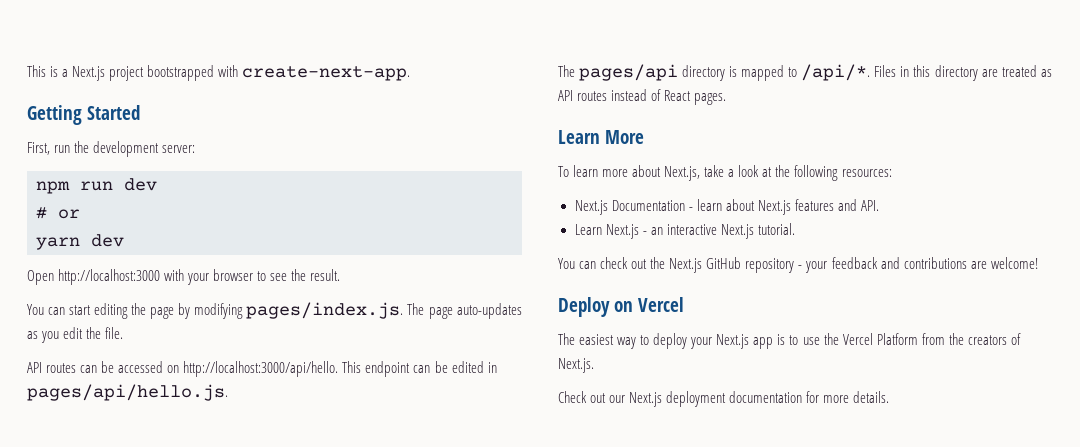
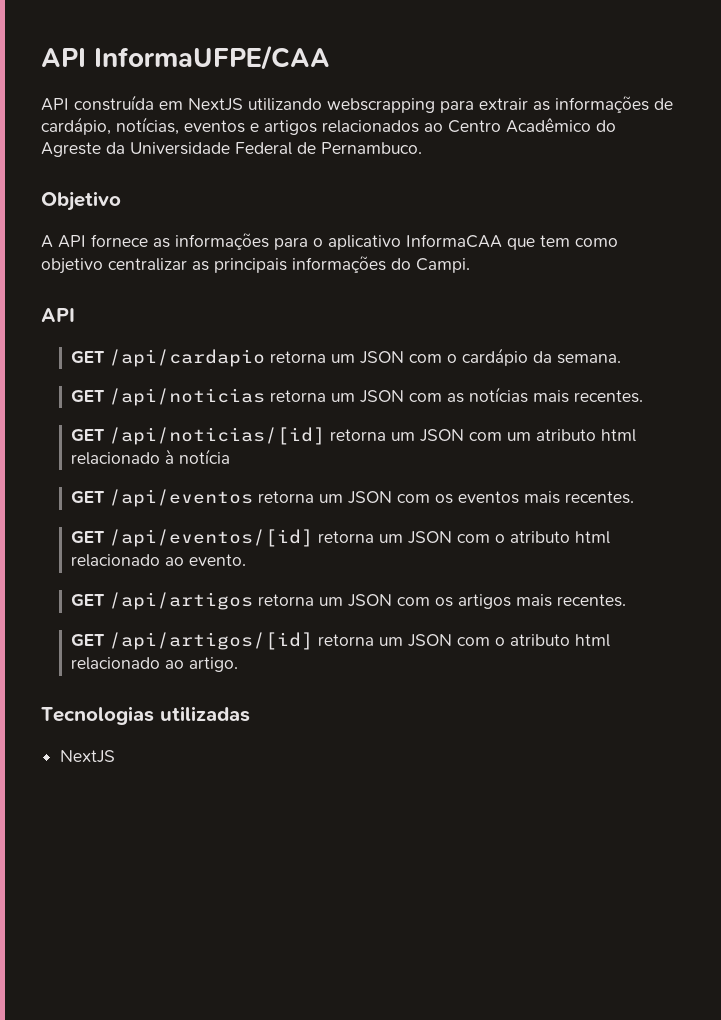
[27,65,411,81] [27,105,141,125] [27,141,196,157] [36,178,157,194] [36,207,80,219] [36,234,124,250] [27,269,341,285] [27,302,522,319] [27,327,124,343] [27,361,497,377] [27,384,228,401] [558,64,1052,81] [558,89,727,105] [558,130,645,144] [558,165,892,181] [574,199,879,215] [574,223,795,239] [558,257,1038,273] [558,297,685,317] [558,333,1021,349] [558,358,594,373] [558,391,890,407] This is a Next.js project bootstrapped with create-next-app. // Getting Started // First, run the development server: // npm run dev // # or // yarn dev // Open http://localhost:3000 with your browser to see the result. // You can start editing the page by modifying pages/index.js. The page auto-updates as you edit the file. // API routes can be accessed on http://localhost:3000/api/hello. This endpoint can be edited in pages/api/hello.js. // The pages/api directory is mapped to /api/*. Files in this directory are treated as API routes instead of React pages. // Learn More // To learn more about Next.js, take a look at the following resources: // Next.js Documentation - learn about Next.js features and API. // Learn Next.js - an interactive Next.js tutorial. // You can check out the Next.js GitHub repository - your feedback and contributions are welcome! // Deploy on Vercel // The easiest way to deploy your Next.js app is to use the Vercel Platform from the creators of Next.js. // Check out our Next.js deployment documentation for more details. -> [41,45,330,70] [41,95,673,113] [41,117,616,135] [41,142,422,157] [41,191,121,211] [41,233,618,250] [41,256,470,274] [41,308,75,322] [71,348,622,367] [71,387,644,406] [71,427,637,445] [71,449,231,465] [71,489,635,507] [71,529,611,547] [71,554,247,567] [71,592,627,610] [71,632,611,650] [71,657,239,672] [41,706,250,725] [60,750,116,763] API InformaUFPE/CAA // API construída em NextJS utilizando webscrapping para extrair as informações de cardápio, notícias, eventos e artigos relacionados ao Centro Acadêmico do Agreste da Universidade Federal de Pernambuco. // Objetivo // A API fornece as informações para o aplicativo InformaCAA que tem como objetivo centralizar as principais informações do Campi. // API // GET /api/cardapio retorna um JSON com o cardápio da semana. // GET /api/noticias retorna um JSON com as notícias mais recentes. // GET /api/noticias/[id] retorna um JSON com um atributo html relacionado à notícia // GET /api/eventos retorna um JSON com os eventos mais recentes. // GET /api/eventos/[id] retorna um JSON com o atributo html relacionado ao evento. // GET /api/artigos retorna um JSON com os artigos mais recentes. // GET /api/artigos/[id] retorna um JSON com o atributo html relacionado ao artigo. // Tecnologias utilizadas // NextJS

